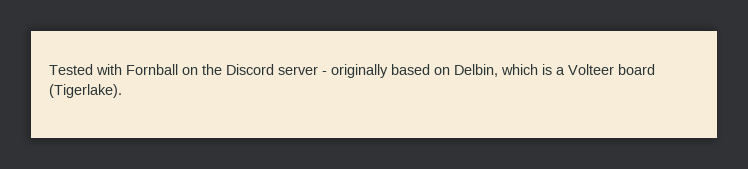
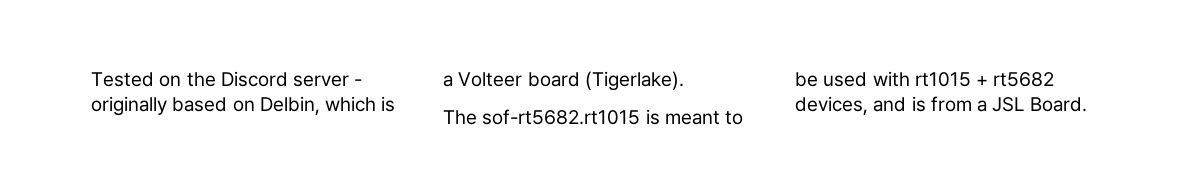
[96,64,178,75] with Fornball -> (154, 79) none
(122, 91) none -> [443,109,744,125] [795,71,1055,87] [795,96,1087,115] // The sof-rt5682.rt1015 is meant to be used with rt1015 + rt5682 devices, and is from a JSL Board.

